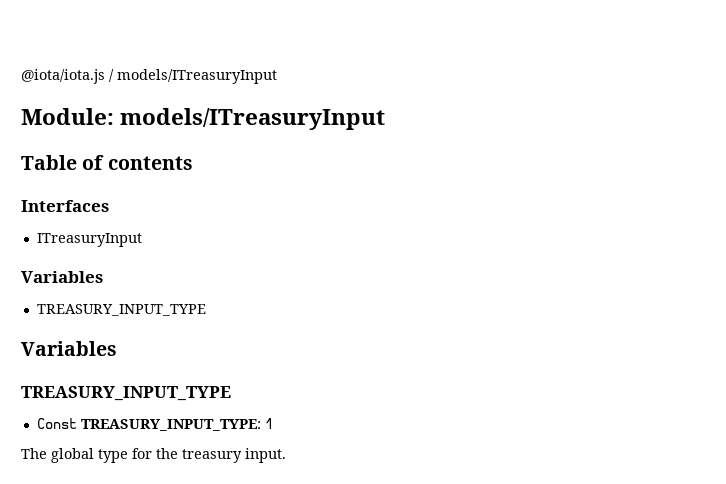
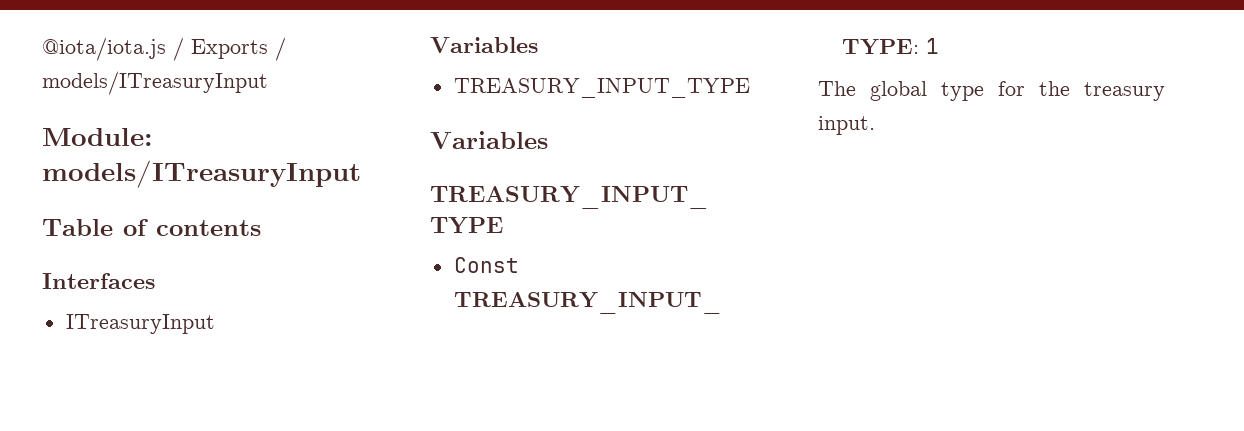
(114, 75) none -> [191,37,286,61] Exports /

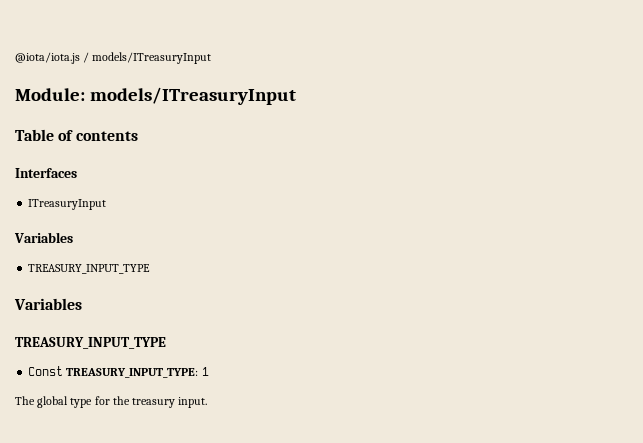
[191,37,286,61] Exports / -> (90, 57) none

